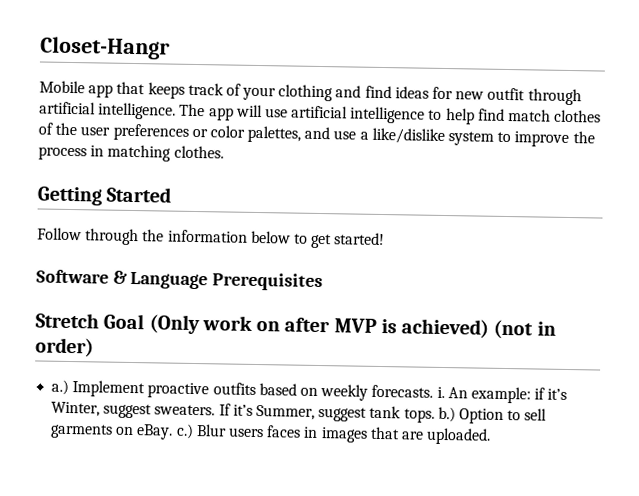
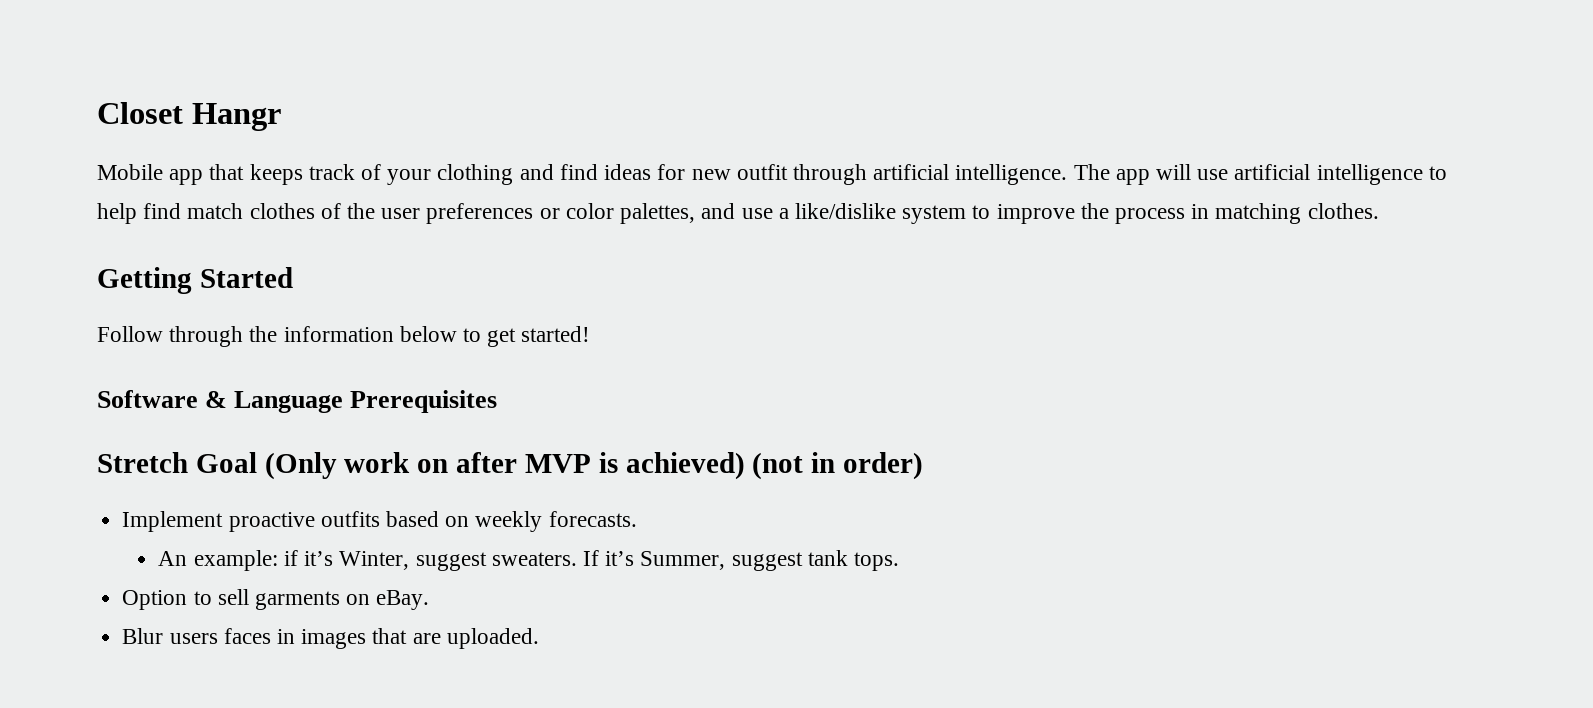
[40,36,170,60] Closet-Hangr -> [97,102,281,131] Closet Hangr
[51,379,70,396] a.) -> (924, 466) none
[436,386,445,399] i. -> (637, 519) //
[437,406,456,423] b.) -> (899, 561) //
[175,423,194,439] c.) -> (430, 600) //

